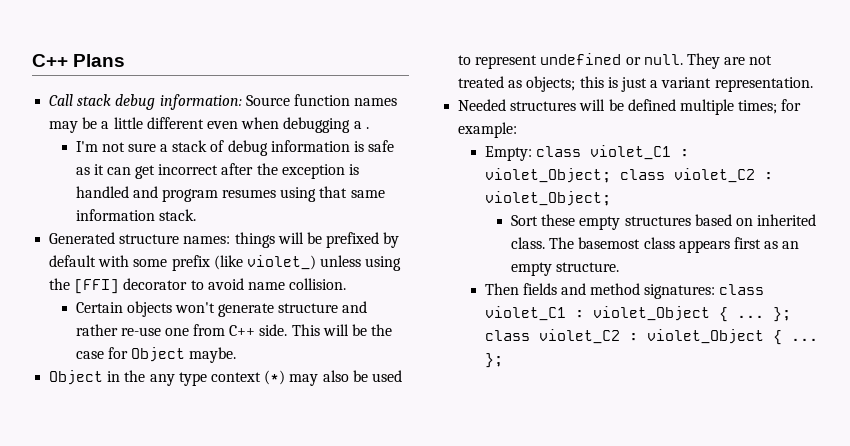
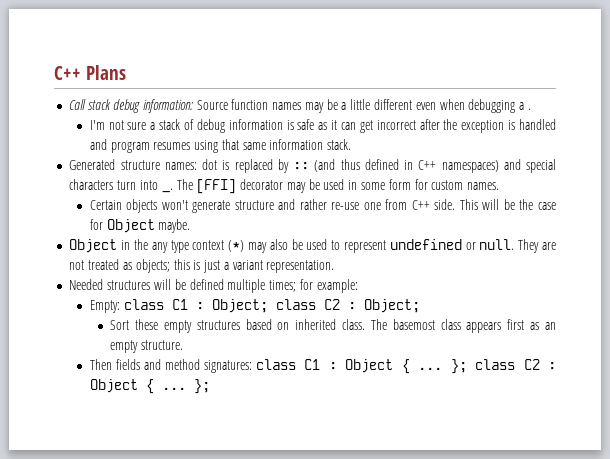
[234,232,400,248] [49,255,402,271] [49,278,347,294] things will be prefixed by default with some prefix (like violet_) unless using the [FFI] decorator to avoid name collision. -> [202,159,557,173] [69,179,500,194] dot is replaced by :: (and thus defined in C++ namespaces) and special characters turn into _. The [FFI] decorator may be used in some form for custom names.
[589,145,689,160] [484,168,773,183] [484,191,611,206] violet_C1 : violet_Object; class violet_C2 : violet_Object; -> [171,299,420,313] C1 : Object; class C2 : Object;
[484,306,710,321] violet_C1 : violet_Object -> [304,359,394,373] C1 : Object
[538,329,764,344] violet_C2 : violet_Object -> [523,359,557,370] [89,379,138,393] C2 : Object

